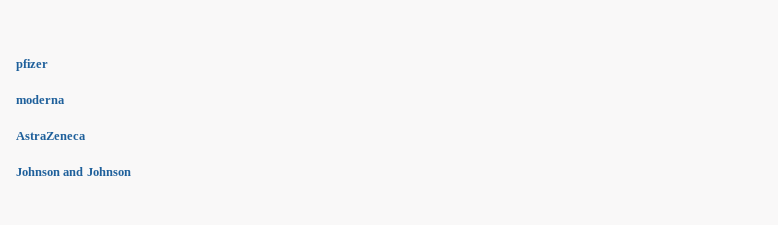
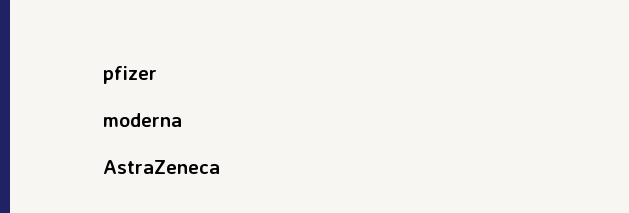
[16,167,131,176] // Johnson and Johnson -> (220, 167) none

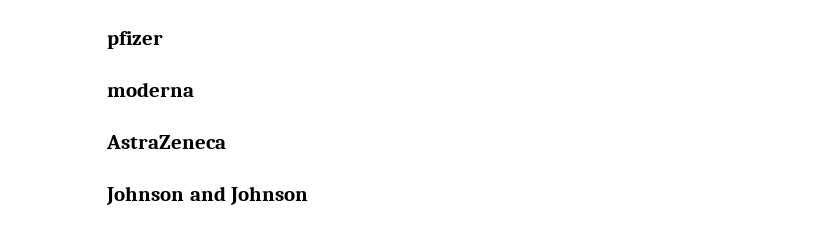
(220, 167) none -> [106,186,309,205] // Johnson and Johnson

